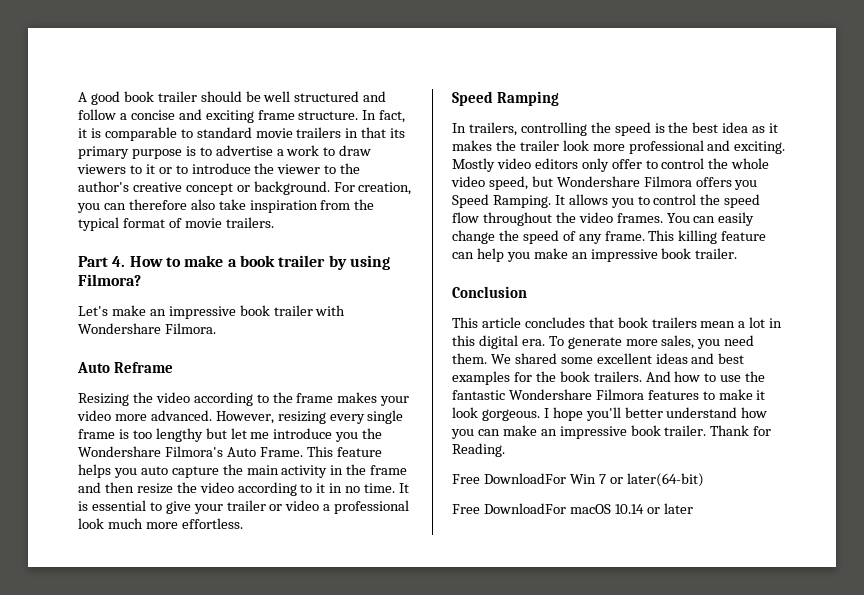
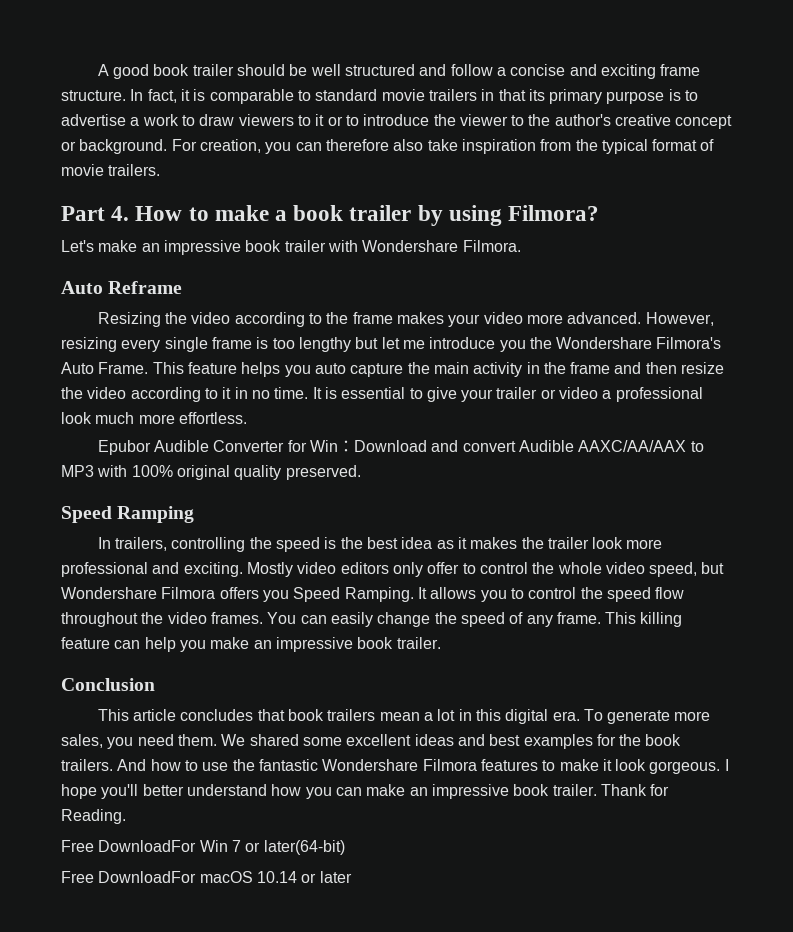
(243, 523) none -> [97,440,704,455] [61,465,361,480] // Epubor Audible Converter for Win：Download and convert Audible AAXC/AA/AAX to MP3 with 100% original quality preserved.

